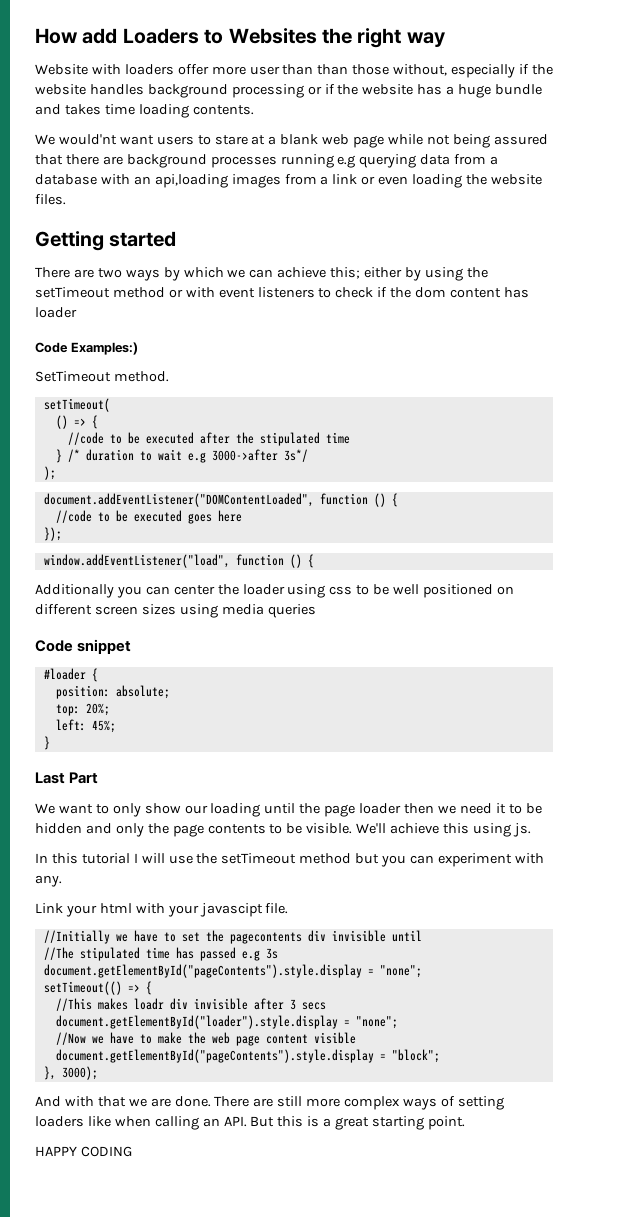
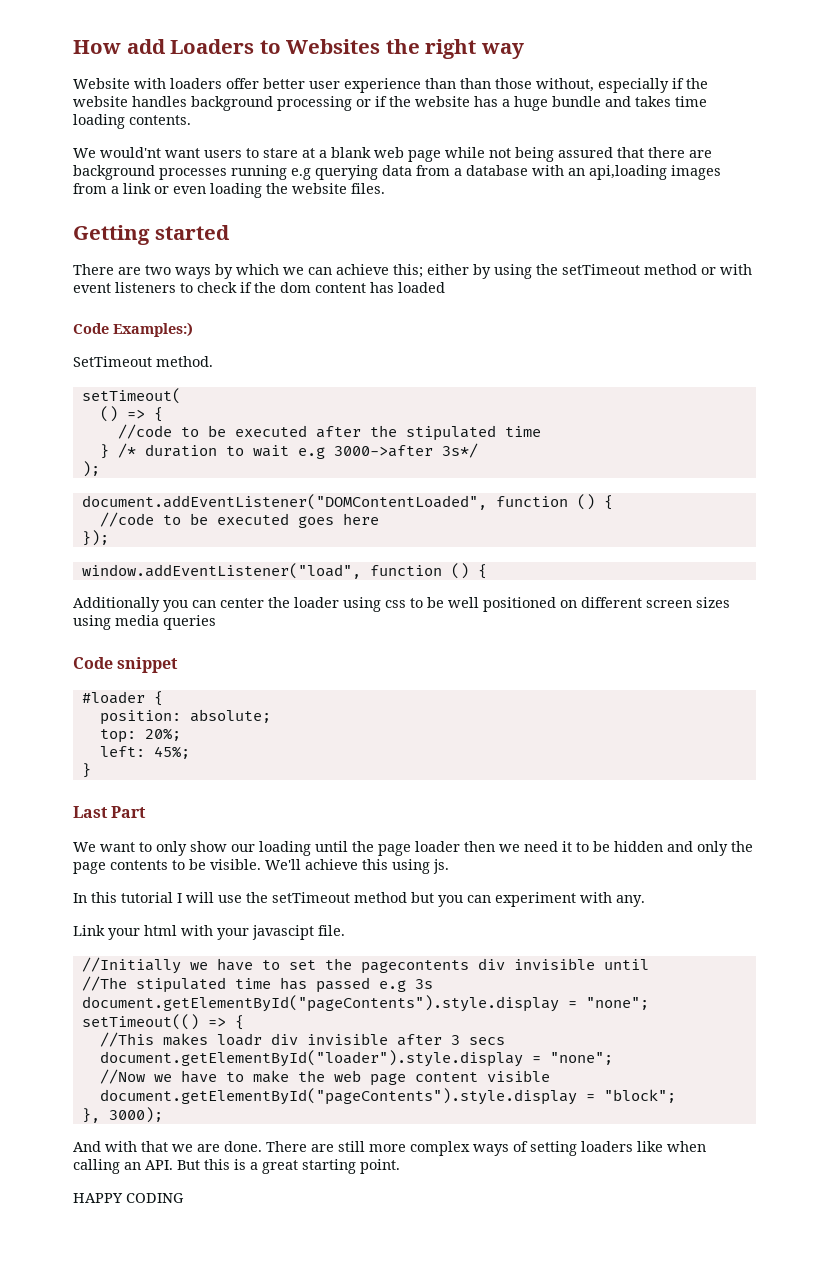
[211,66,280,75] more user -> [263,78,421,93] better user experience
[35,307,77,318] loader -> [398,282,445,293] loaded

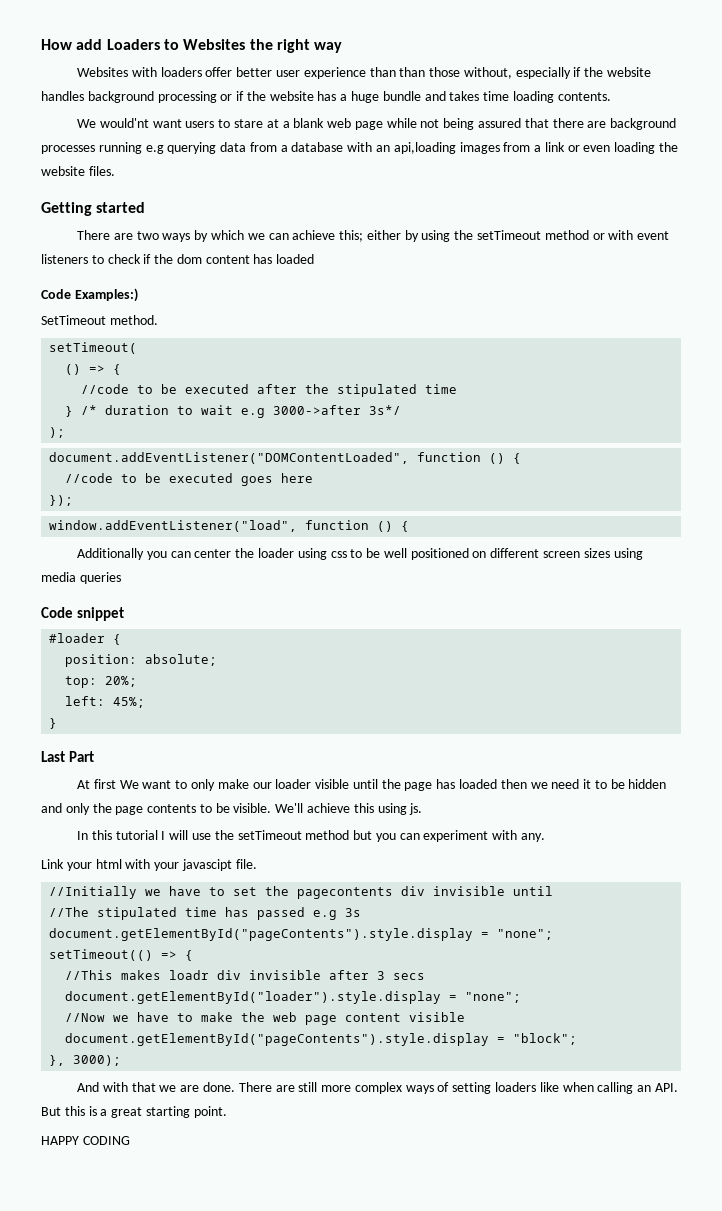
[73,78,130,89] Website -> [77,67,129,77] Websites
(147, 812) none -> [77,779,116,789] At first
[190,841,311,856] show our loading -> [217,779,350,789] make our loader visible
[415,841,460,852] loader -> [436,779,498,789] has loaded

